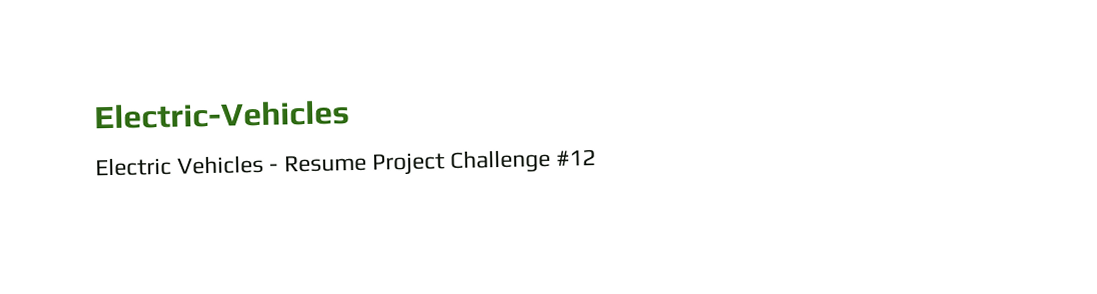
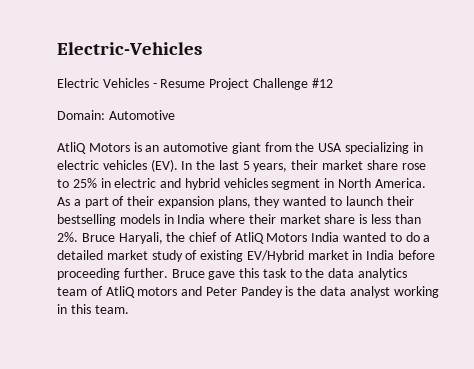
(597, 157) none -> [57,110,175,120] [57,142,423,154] [57,159,426,172] [57,178,426,190] [57,196,414,208] [57,214,421,226] [57,232,431,244] [57,250,436,262] [57,268,408,280] [57,286,439,298] [57,304,129,314] // Domain: Automotive // AtliQ Motors is an automotive giant from the USA specializing in electric vehicles (EV). In the last 5 years, their market share rose to 25% in electric and hybrid vehicles segment in North America. As a part of their expansion plans, they wanted to launch their bestselling models in India where their market share is less than 2%. Bruce Haryali, the chief of AtliQ Motors India wanted to do a detailed market study of existing EV/Hybrid market in India before proceeding further. Bruce gave this task to the data analytics team of AtliQ motors and Peter Pandey is the data analyst working in this team.

